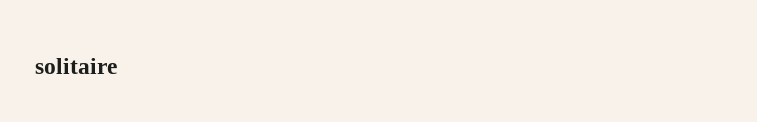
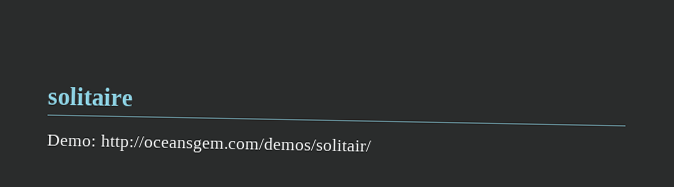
(117, 66) none -> [46,134,372,156] // Demo: http://oceansgem.com/demos/solitair/

